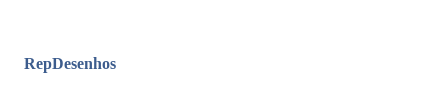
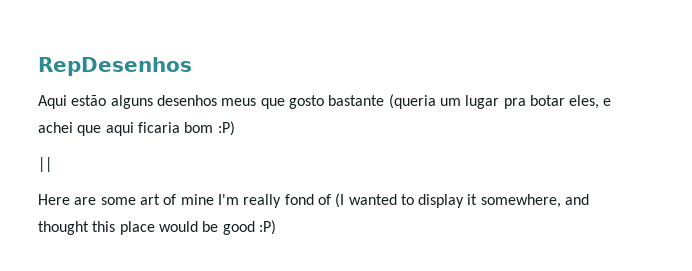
(116, 65) none -> [38,94,612,109] [38,121,235,136] [38,157,52,172] [38,193,590,208] [38,220,276,235] // Aqui estão alguns desenhos meus que gosto bastante (queria um lugar pra botar eles, e achei que aqui ficaria bom :P) // || // Here are some art of mine I'm really fond of (I wanted to display it somewhere, and thought this place would be good :P)

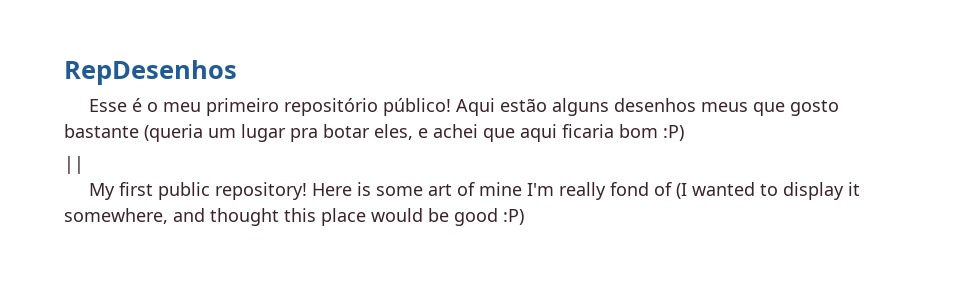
(192, 66) none -> [89,98,452,116] Esse é o meu primeiro repositório público!
[38,194,97,205] Here are -> [89,182,372,200] My first public repository! Here is

